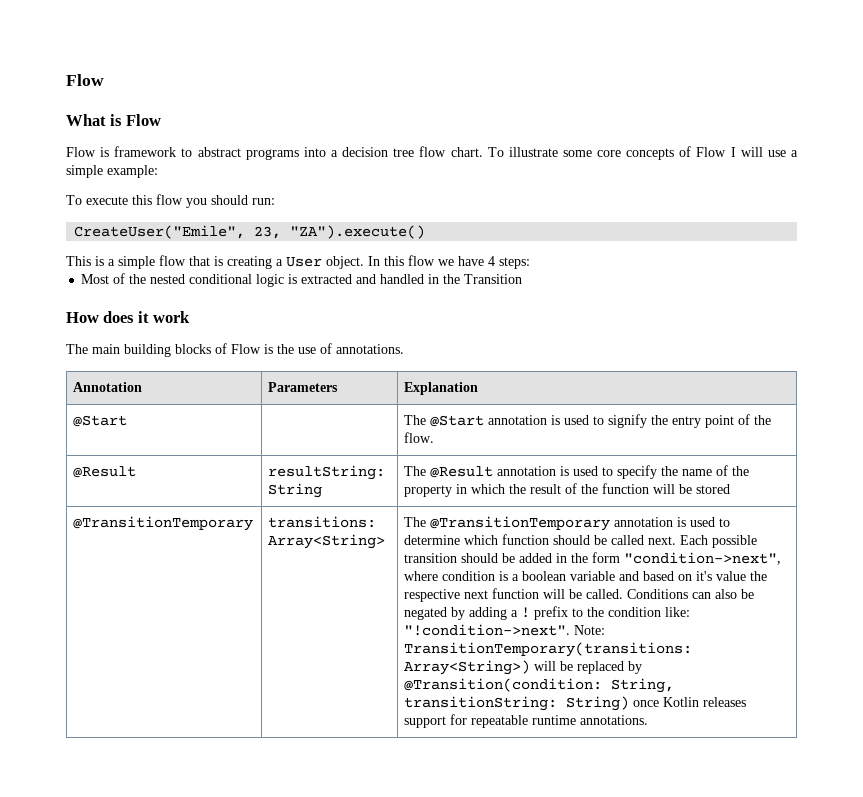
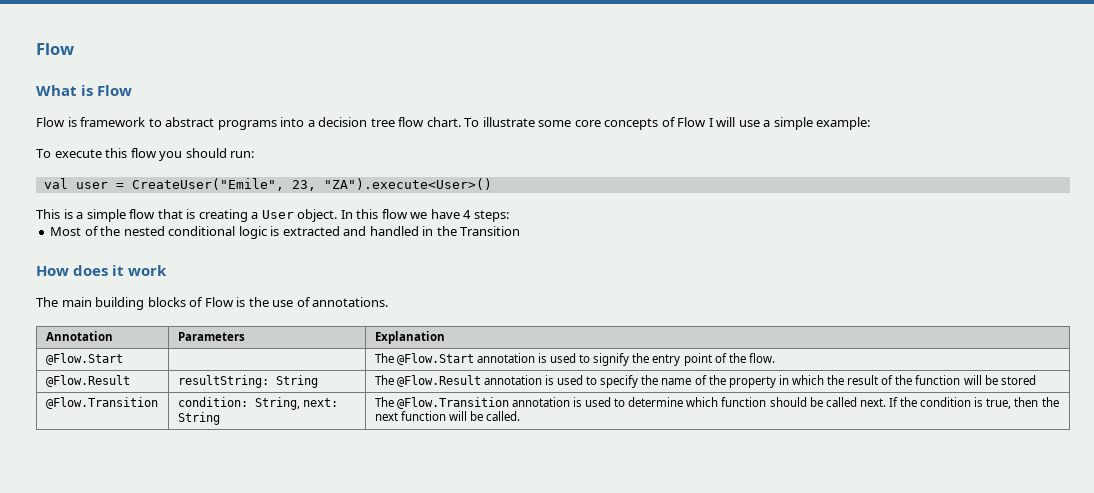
(275, 201) none -> [43,178,124,189] val user =
[290,225,426,239] "ZA").execute() -> [323,178,492,190] "ZA").execute<User>()
[73,415,128,427] [404,415,485,427] @Start | | The @Start -> [45,353,123,365] [374,353,474,365] @Flow.Start | | The @Flow.Start
[73,466,137,478] @Result -> [45,375,130,387] @Flow.Result
[430,466,494,478] @Result -> [396,375,481,387] @Flow.Result
[73,516,254,531] [268,516,377,528] [268,534,386,549] [404,516,611,531] @TransitionTemporary | transitions: Array<String> | The @TransitionTemporary -> [45,397,158,409] [177,397,338,410] [177,412,220,425] [374,397,509,409] @Flow.Transition | condition: String, next: String | The @Flow.Transition
[680,535,758,548] [404,552,782,565] [404,571,768,581] [404,589,461,602] Each possible transition should be added in the form "condition->next", where condition is a boolean variable and based on it's value the respective -> [888,397,1059,409] If the condition is true, then the
[627,589,755,599] [404,606,691,620] [404,624,606,636] [404,642,693,657] [404,660,643,675] [404,678,675,693] [404,696,747,711] [404,714,649,728] Conditions can also be negated by adding a ! prefix to the condition like: "!condition->next". Note: TransitionTemporary(transitions: Array<String>) will be replaced by @Transition(condition: String, transitionString: String) once Kotlin releases support for repeatable runtime annotations. -> (520, 416) none

